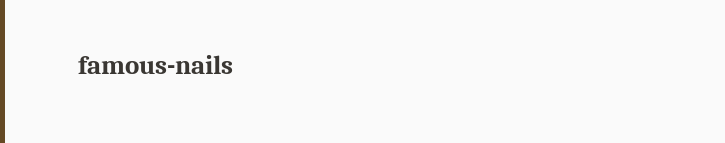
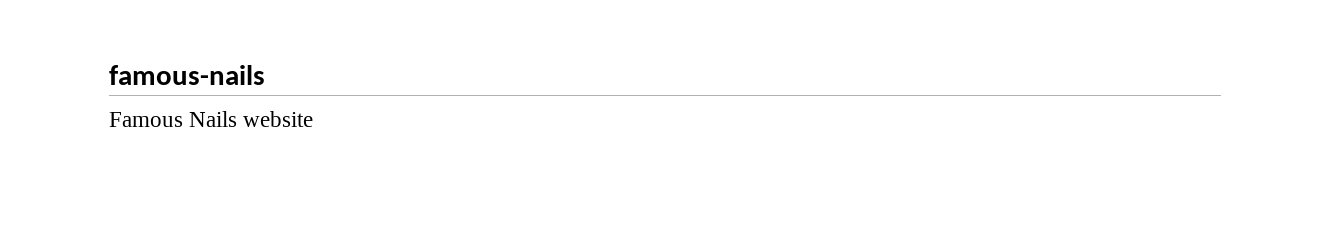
(233, 64) none -> [109,111,314,127] // Famous Nails website

